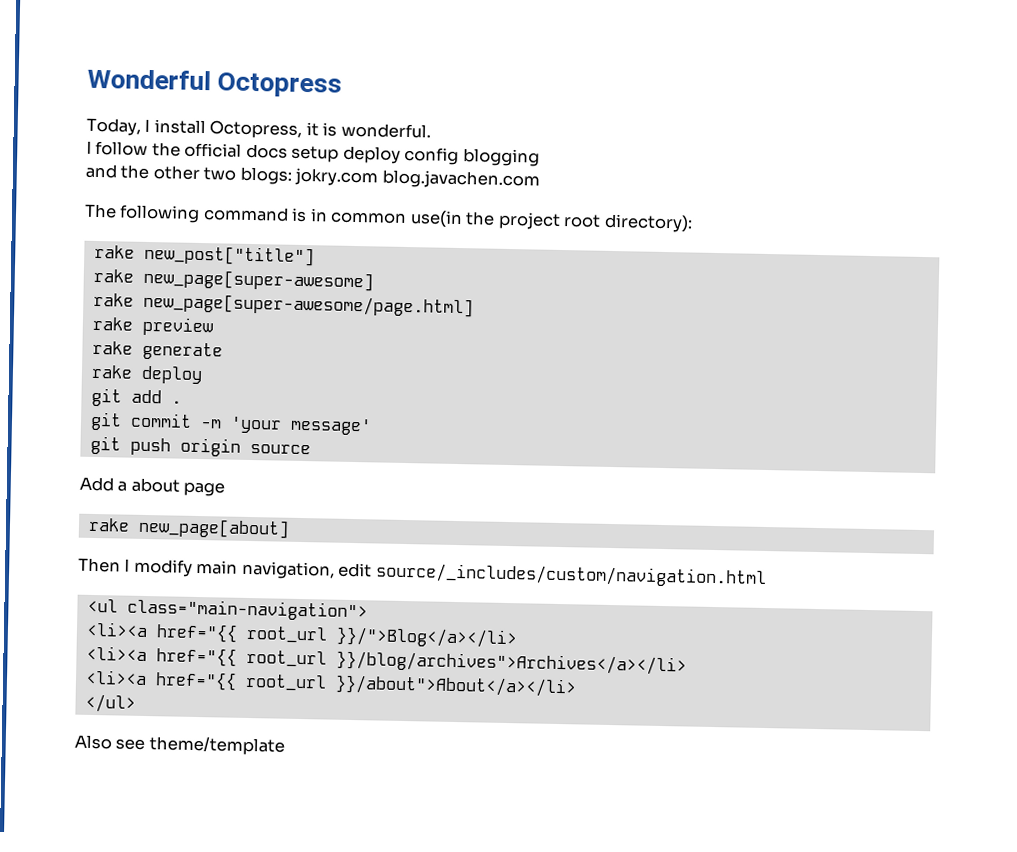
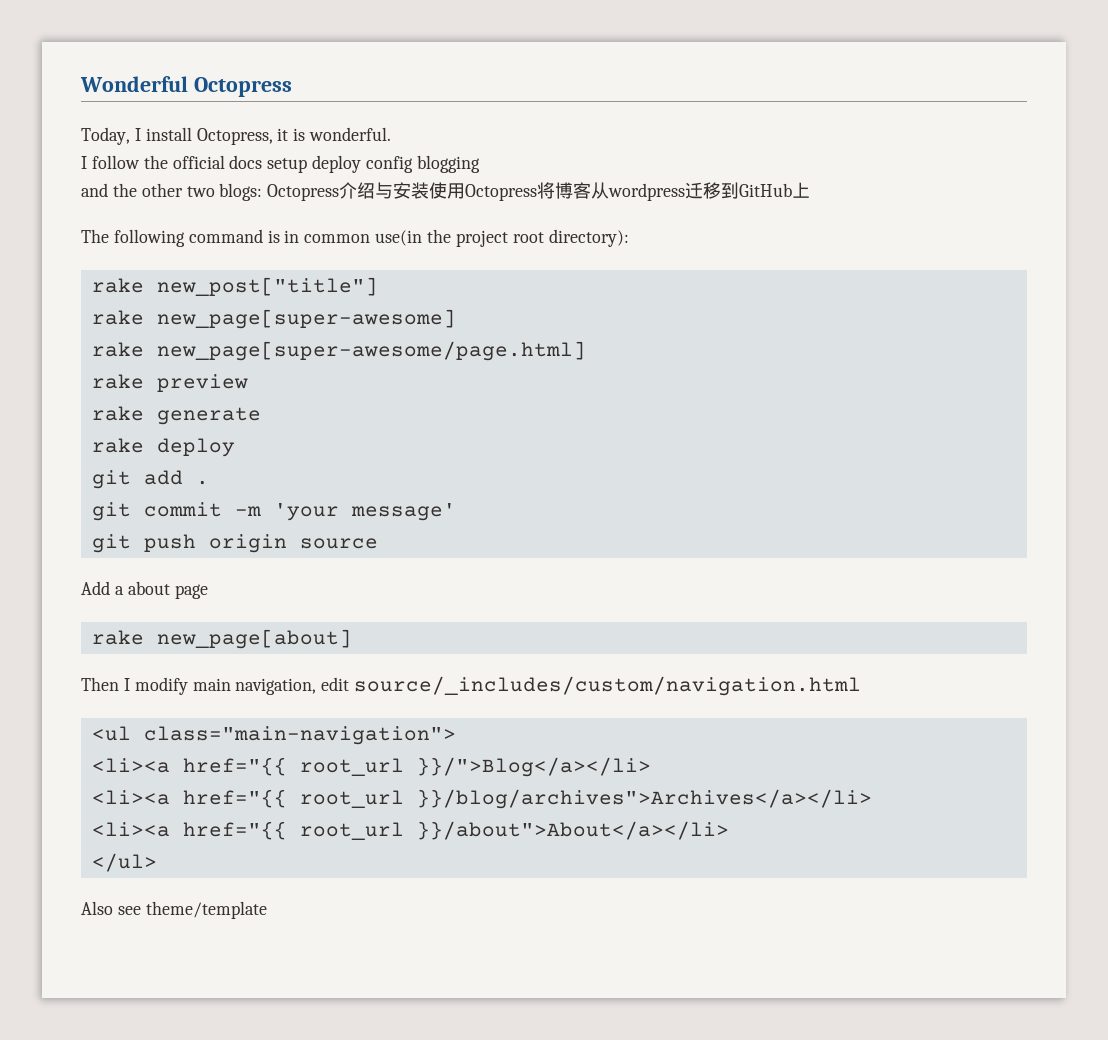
[294,167,540,190] jokry.com blog.javachen.com -> [267,182,811,201] Octopress介绍与安装使用Octopress将博客从wordpress迁移到GitHub上

